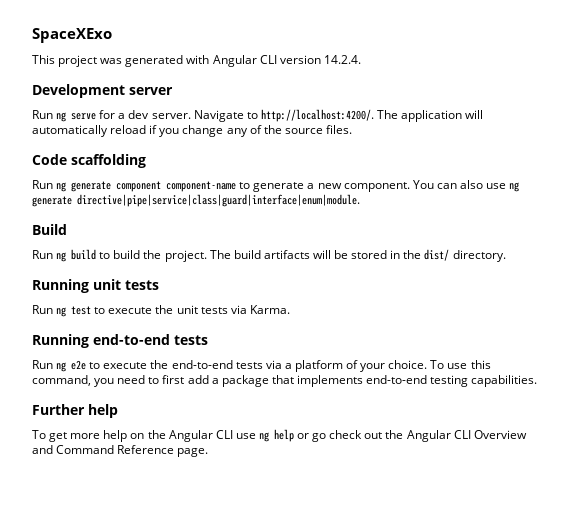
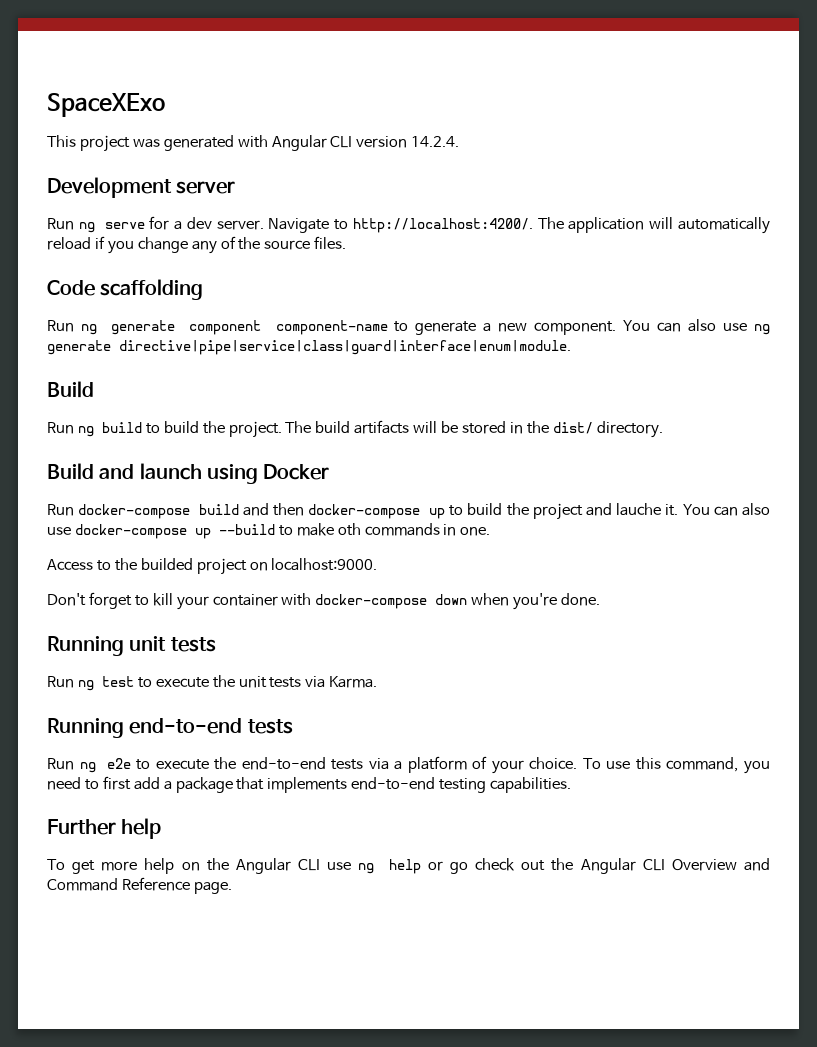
(506, 256) none -> [47,463,330,484] [47,503,770,520] [47,523,491,539] [47,558,378,575] [47,592,601,610] // Build and launch using Docker // Run docker-compose build and then docker-compose up to build the project and lauche it. You can also use docker-compose up --build to make oth commands in one. // Access to the builded project on localhost:9000. // Don't forget to kill your container with docker-compose down when you're done.

